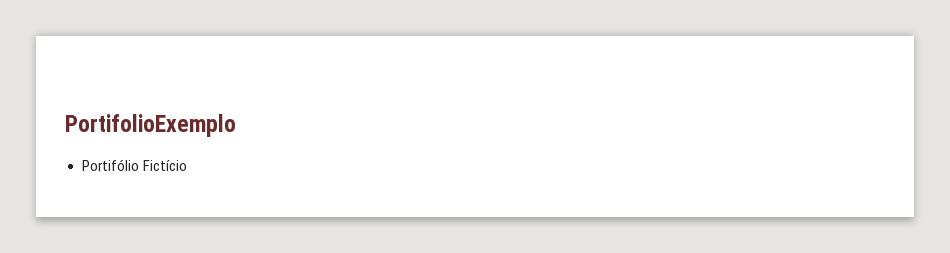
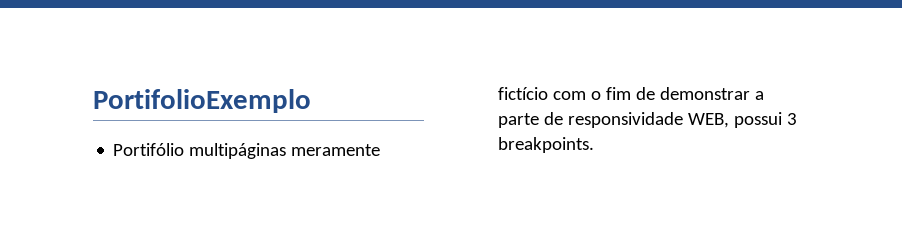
[142,160,187,171] Fictício -> [189,143,381,159] [498,87,765,100] [498,112,798,128] [498,137,595,153] multipáginas meramente fictício com o fim de demonstrar a parte de responsividade WEB, possui 3 breakpoints.

